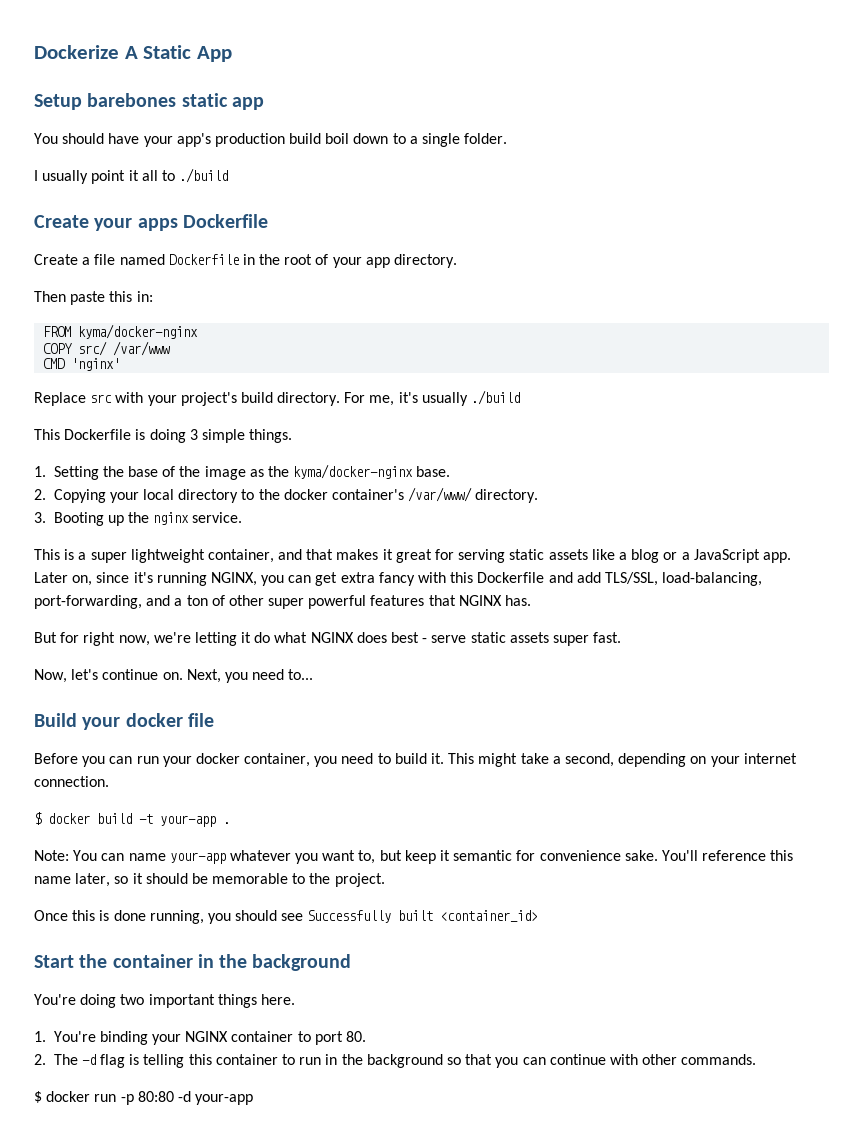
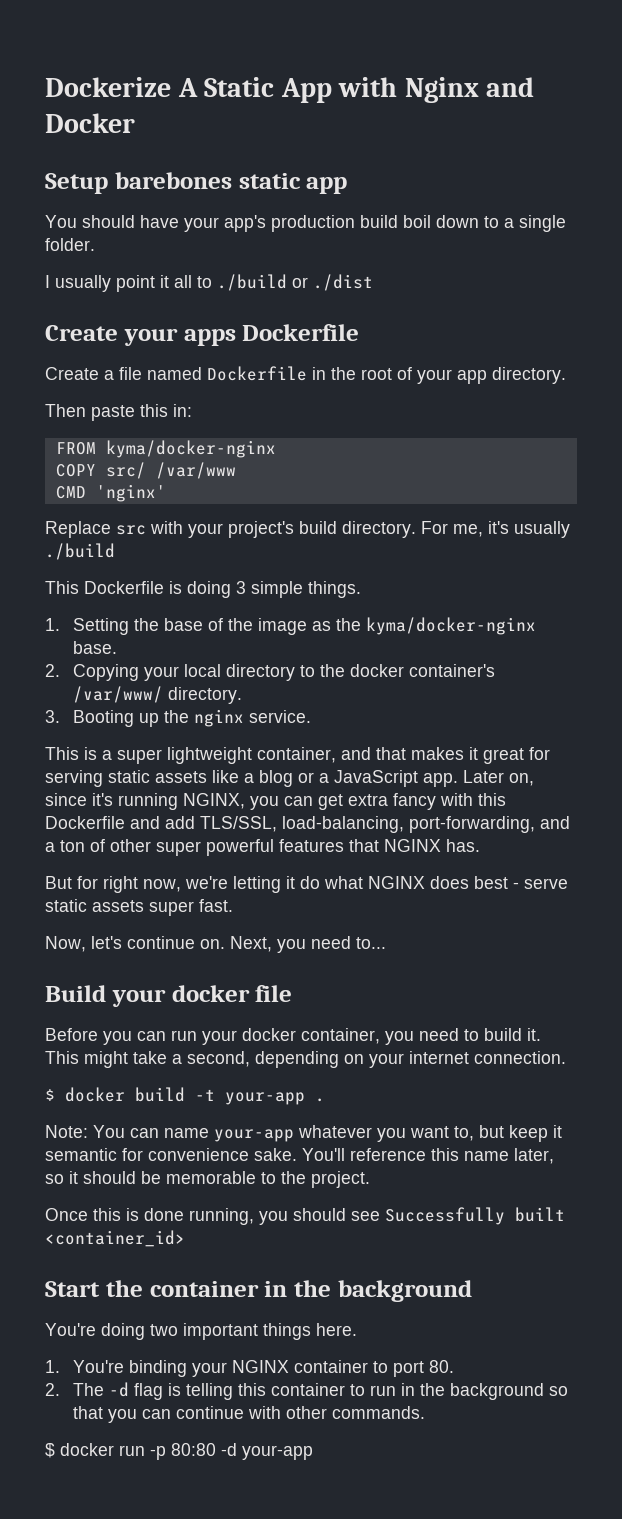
(233, 54) none -> [338,77,535,103] [45,113,135,133] with Nginx and Docker
(229, 175) none -> [292,274,373,291] or ./dist

